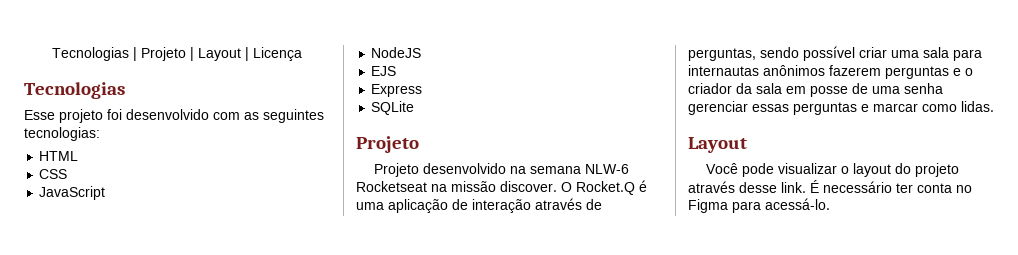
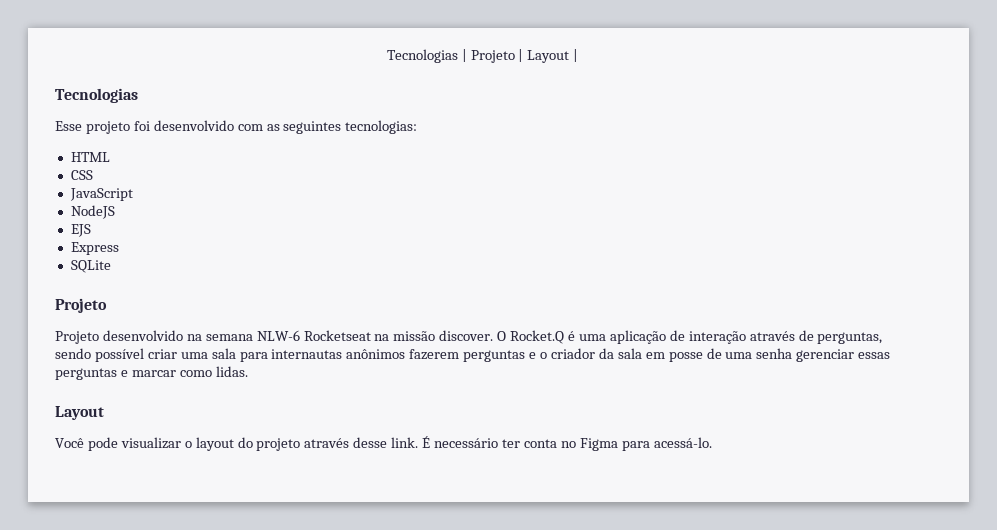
[253,47,302,61] Licença -> (579, 55) none

